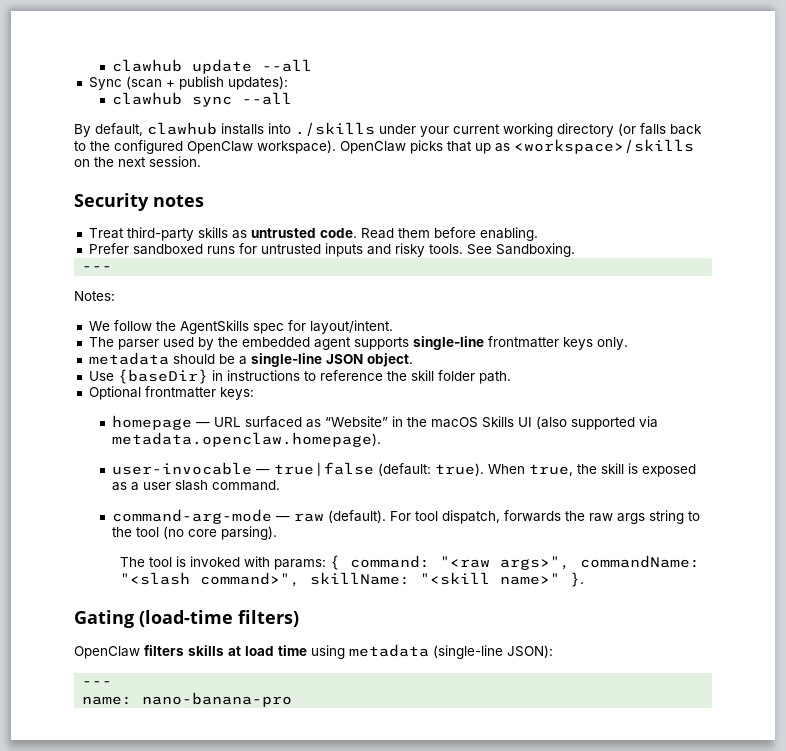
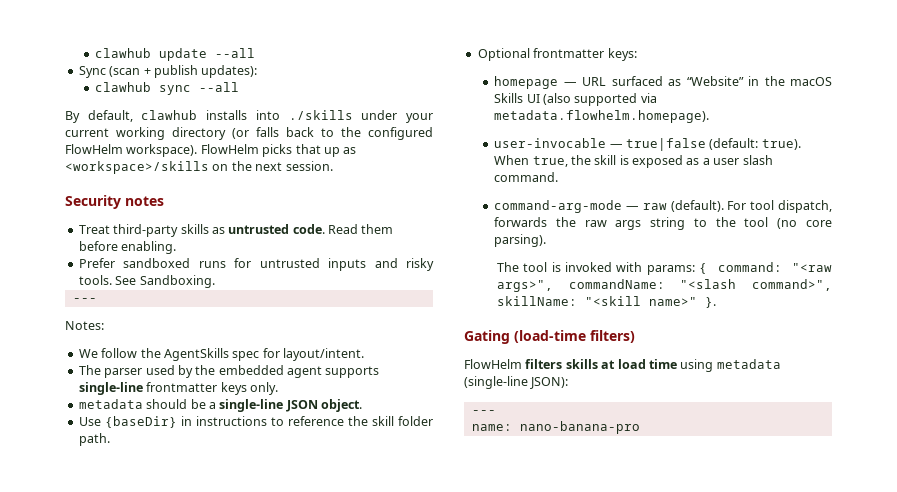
[187,140,406,154] OpenClaw workspace). OpenClaw -> [65,144,259,157] FlowHelm workspace). FlowHelm
[111,432,381,447] metadata.openclaw.homepage). -> [494,110,710,123] metadata.flowhelm.homepage).
[74,646,140,659] OpenClaw -> [464,359,522,369] FlowHelm

